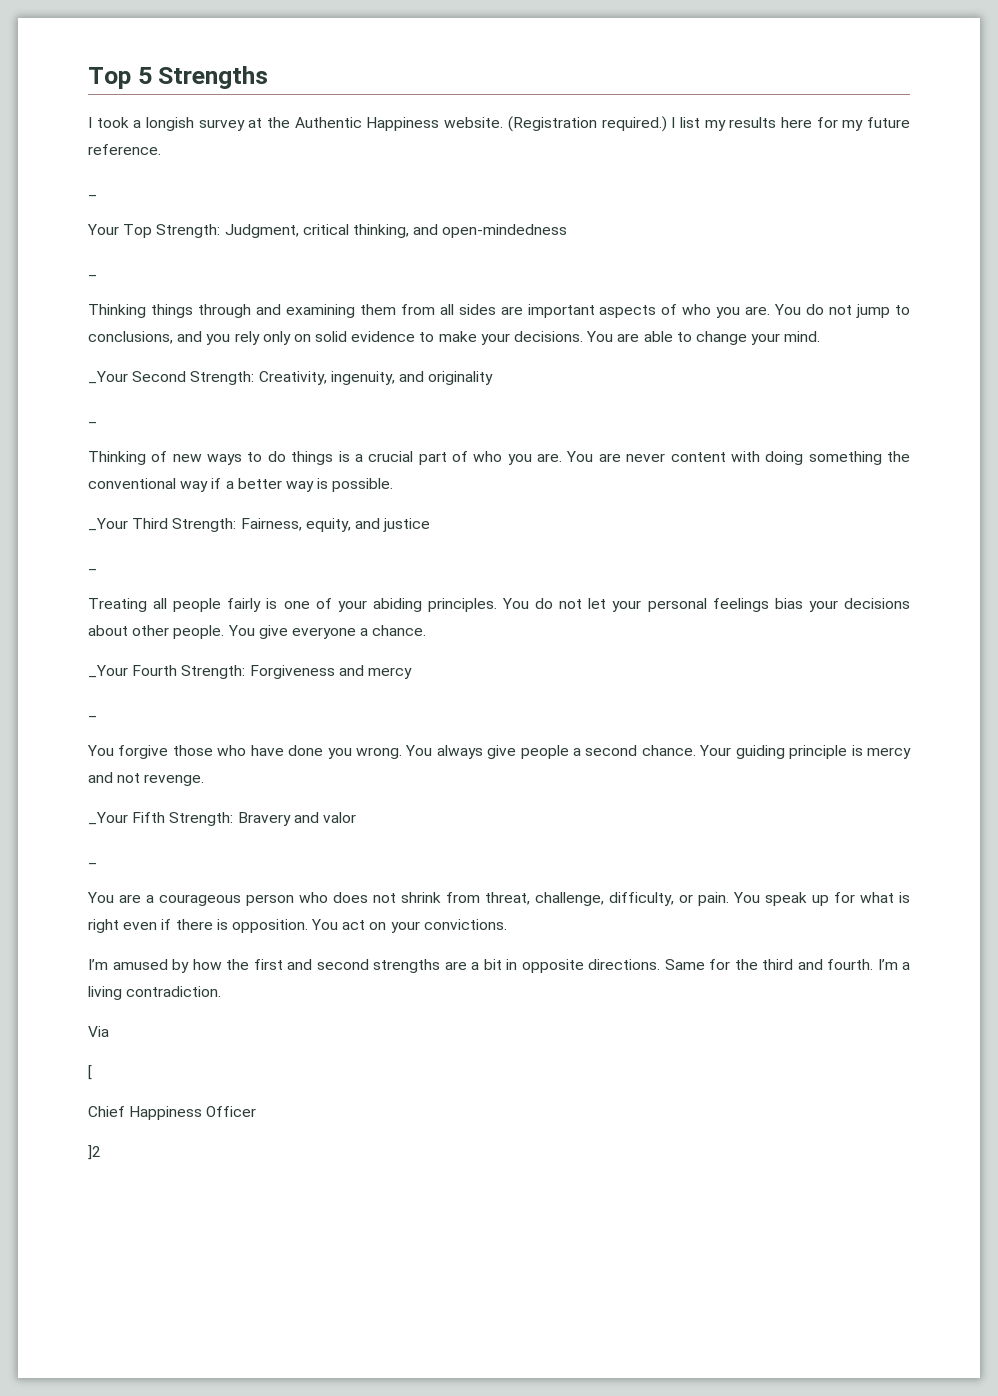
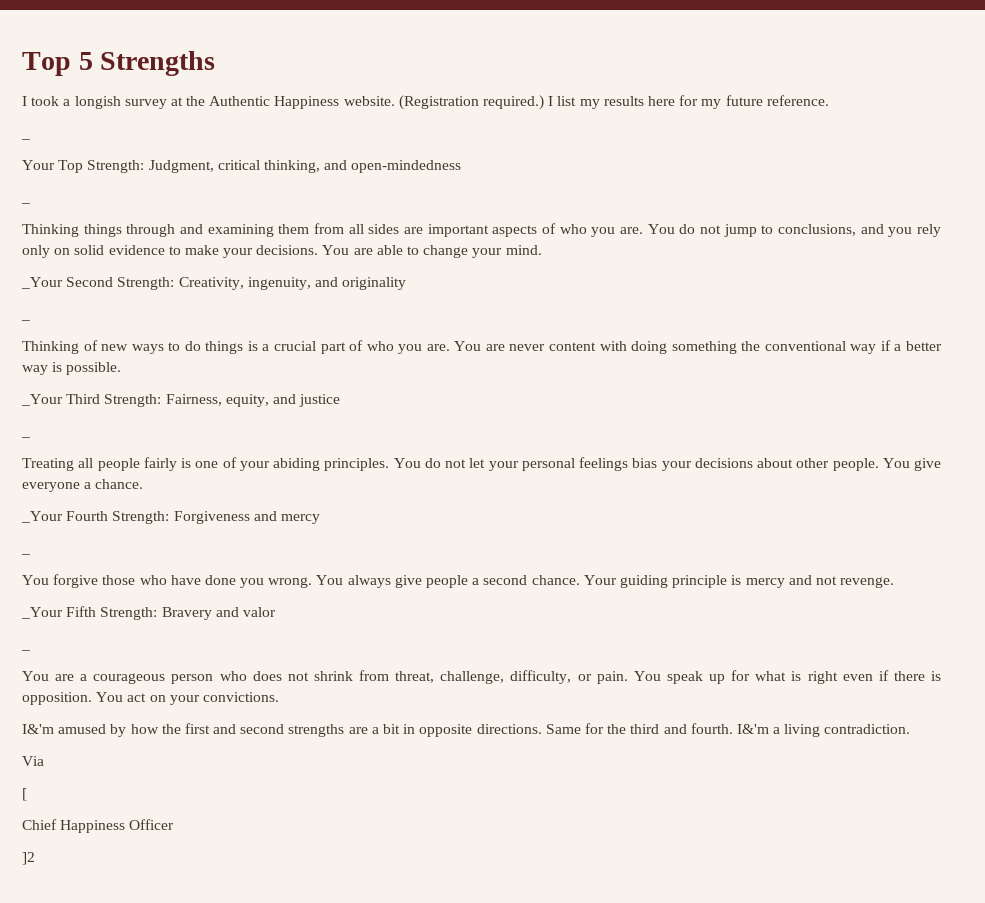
[88,959,108,970] I’m -> [22,724,54,734] I&'m
[877,959,898,970] I’m -> [736,724,769,734] I&'m

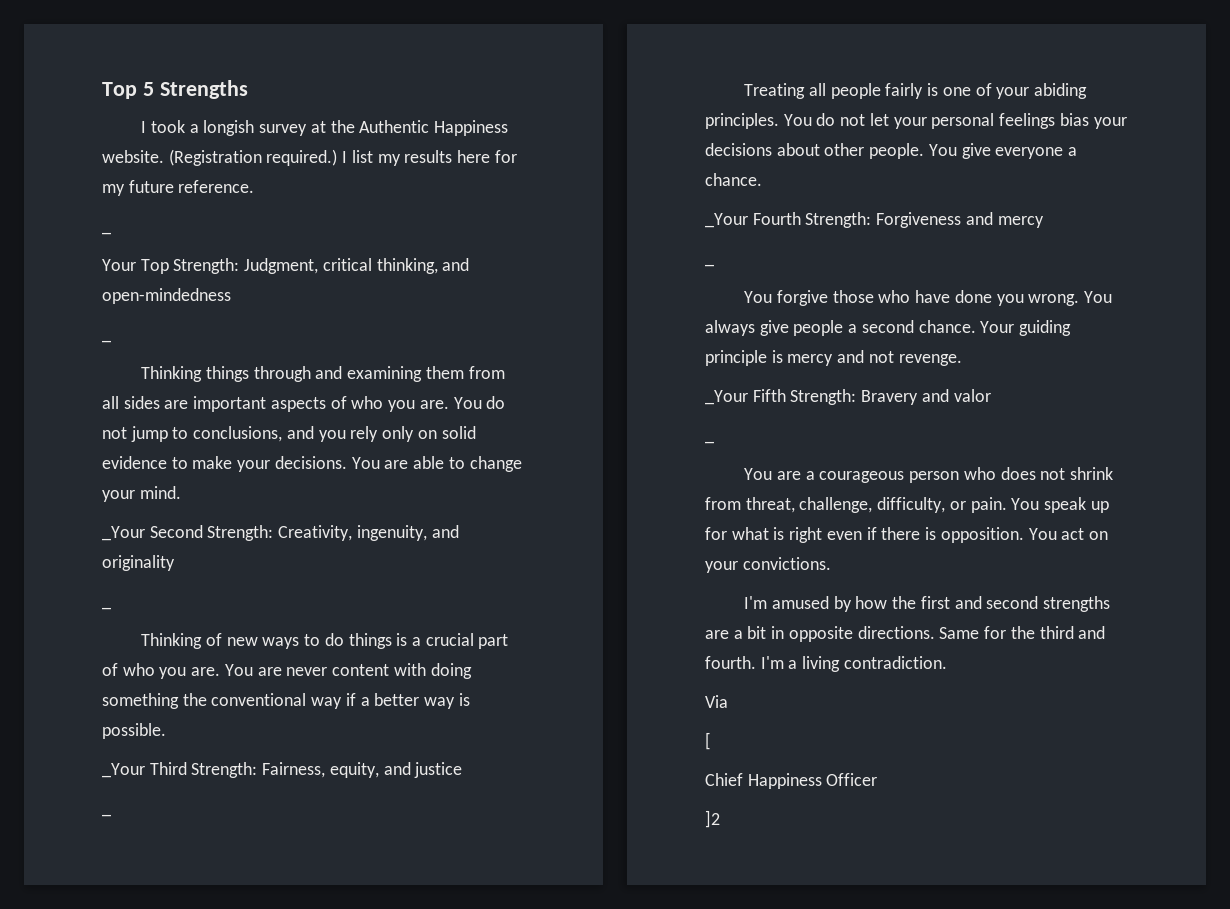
[22,724,54,734] I&'m -> [744,596,768,609] I'm
[736,724,769,734] I&'m -> [760,656,784,669] I'm

